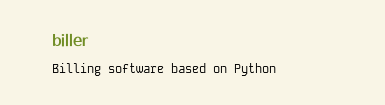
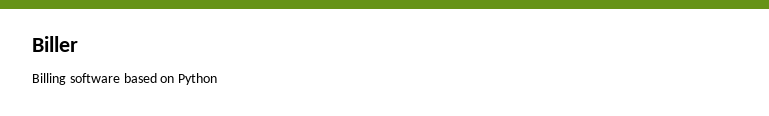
[52,33,89,47] biller -> [32,36,78,52] Biller

